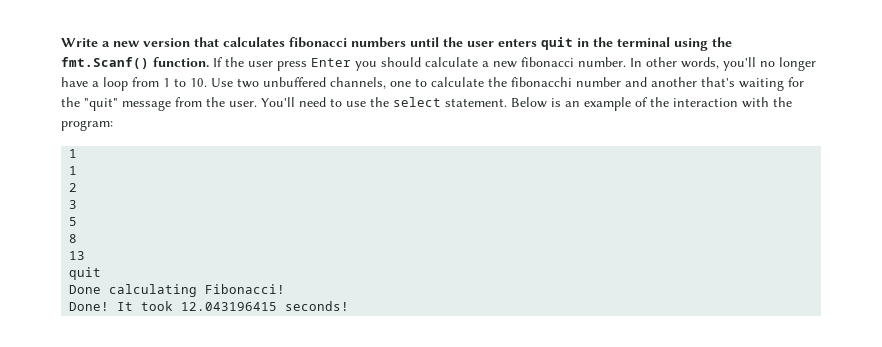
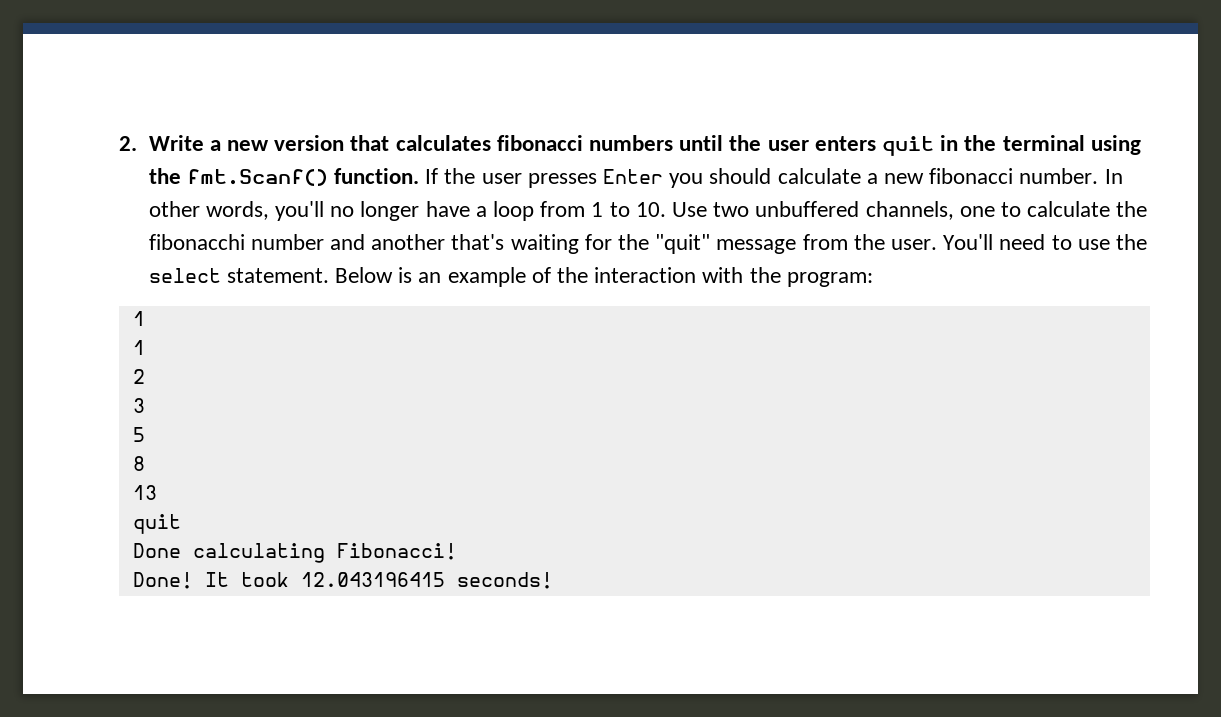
(61, 42) none -> [119,136,137,151] 2.
[277,61,307,71] press -> [527,173,597,188] presses

